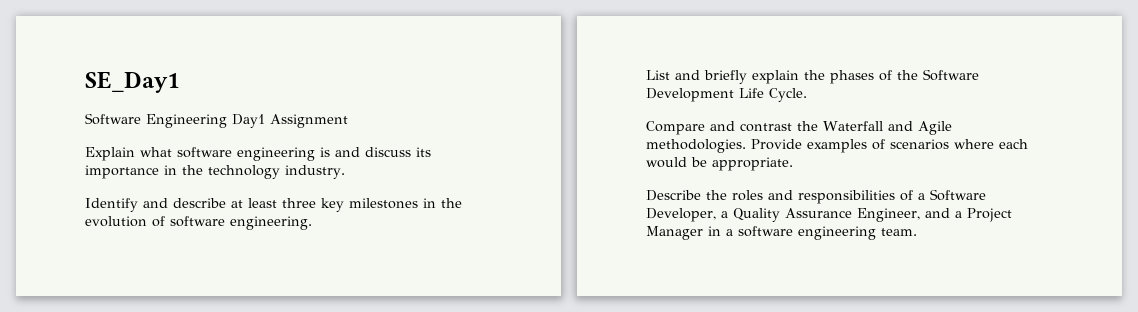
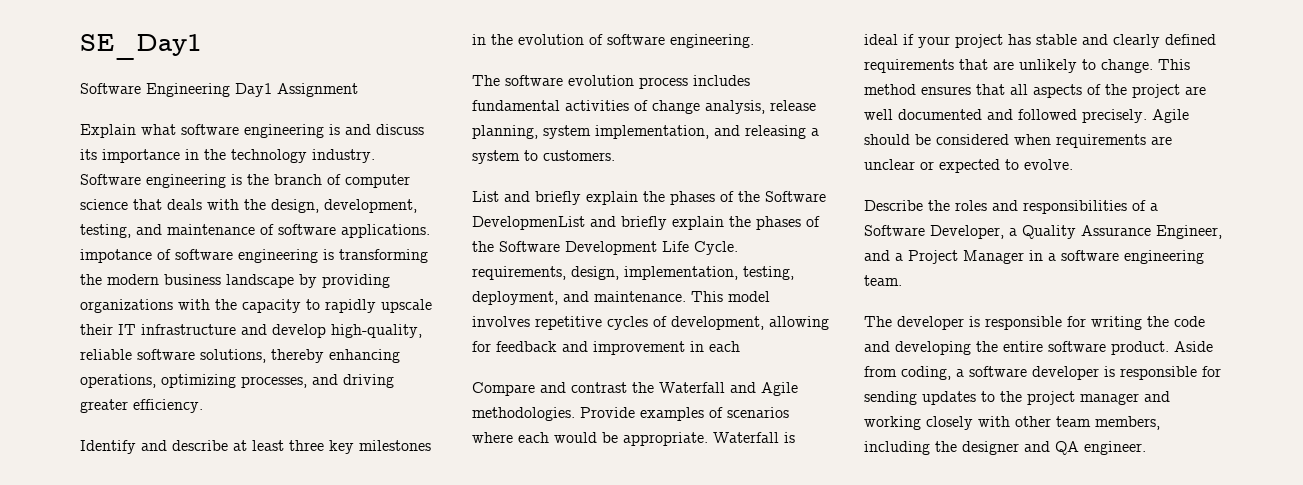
(345, 172) none -> [80,174,410,188] [80,199,417,213] [80,224,430,238] [80,249,428,263] [80,274,390,288] [80,299,432,313] [80,324,422,338] [80,349,400,363] [80,374,394,388] [80,399,203,413] Software engineering is the branch of computer science that deals with the design, development, testing, and maintenance of software applications. impotance of software engineering is transforming the modern business landscape by providing organizations with the capacity to rapidly upscale their IT infrastructure and develop high-quality, reliable software solutions, thereby enhancing operations, optimizing processes, and driving greater efficiency.
(312, 223) none -> [472,75,750,89] [472,100,816,114] [472,125,819,139] [472,150,615,164] // The software evolution process includes fundamental activities of change analysis, release planning, system implementation, and releasing a system to customers.
[646,88,807,102] Development Life Cycle. -> [472,216,820,230] [472,241,738,255] [472,266,794,280] [472,291,770,305] [472,316,829,330] [472,341,740,355] DevelopmenList and briefly explain the phases of the Software Development Life Cycle. requirements, design, implementation, testing, deployment, and maintenance. This model involves repetitive cycles of development, allowing for feedback and improvement in each
(793, 164) none -> [713,432,795,443] [864,34,1216,48] [864,59,1190,73] [864,84,1206,98] [864,109,1189,123] [864,134,1172,148] [864,159,1073,173] Waterfall is ideal if your project has stable and clearly defined requirements that are unlikely to change. This method ensures that all aspects of the project are well documented and followed precisely. Agile should be considered when requirements are unclear or expected to evolve.
(917, 232) none -> [864,316,1205,330] [864,341,1213,355] [864,366,1221,380] [864,391,1170,405] [864,416,1160,430] [864,441,1146,455] // The developer is responsible for writing the code and developing the entire software product. Aside from coding, a software developer is responsible for sending updates to the project manager and working closely with other team members, including the designer and QA engineer.

